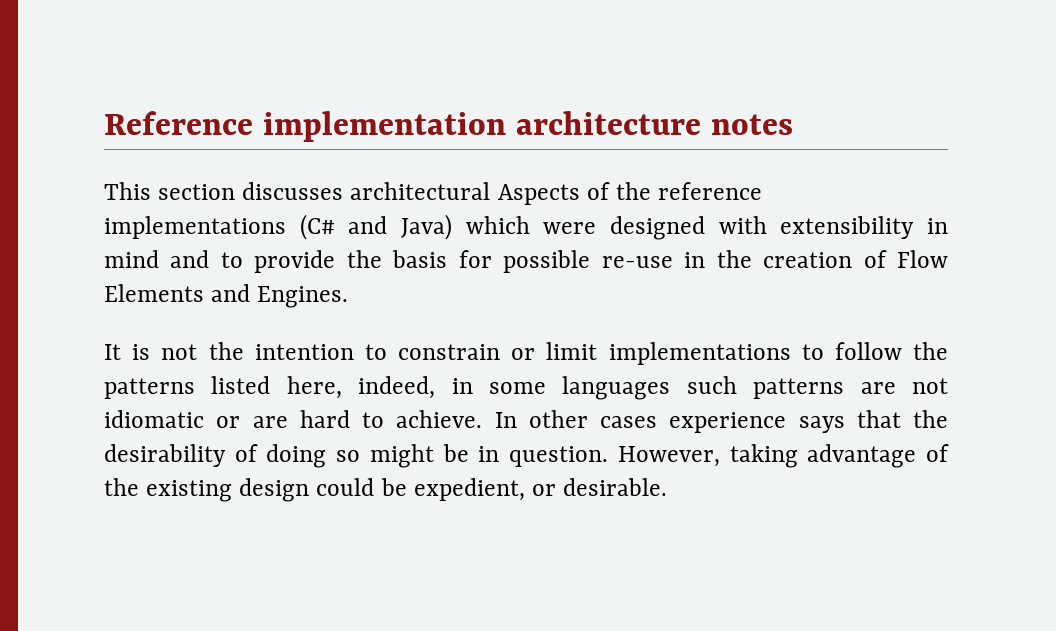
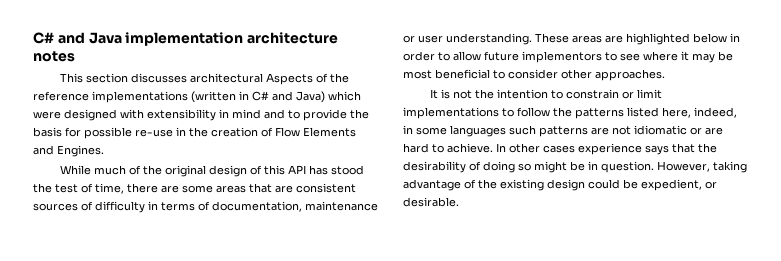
[104,111,253,135] Reference -> [33,32,122,44] C# and Java
[299,214,335,240] (C# -> [191,91,269,103] (written in C#
(349, 297) none -> [59,165,364,177] [33,183,356,194] [33,201,378,213] [403,33,740,45] [403,51,733,63] [403,69,665,81] // While much of the original design of this API has stood the test of time, there are some areas that are consistent sources of difficulty in terms of documentation, maintenance or user understanding. These areas are highlighted below in order to allow future implementors to see where it may be most beneficial to consider other approaches.

